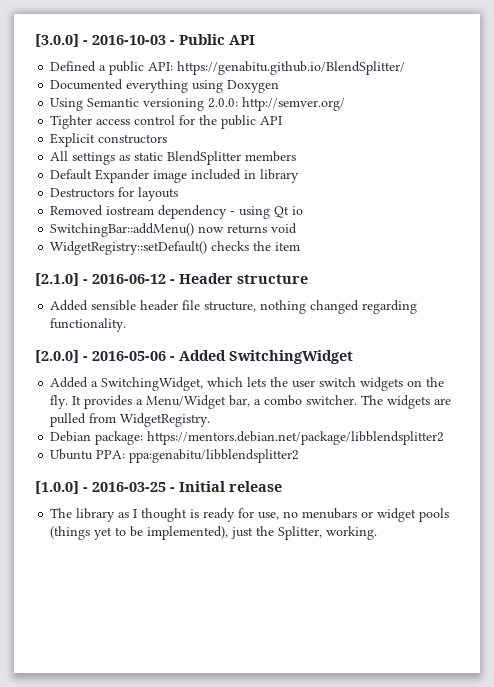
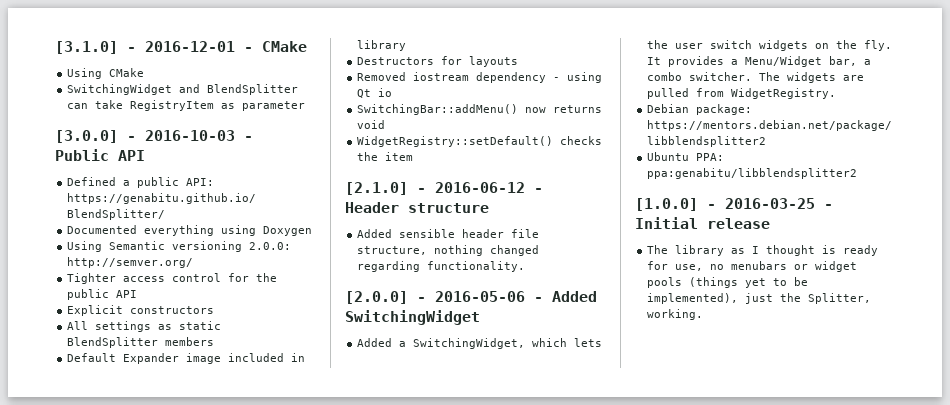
(35, 40) none -> [55,41,307,54] [67,68,145,79] [67,84,299,95] [67,100,306,111] [3.1.0] - 2016-12-01 - CMake // Using CMake // SwitchingWidget and BlendSplitter can take RegistryItem as parameter //

